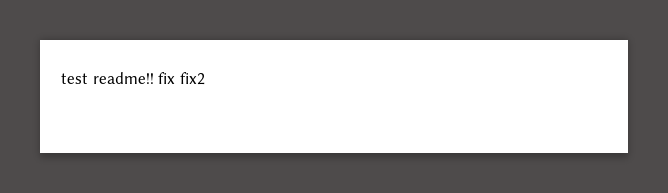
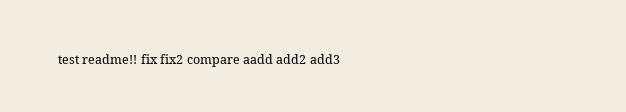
(205, 78) none -> [186,54,340,67] compare aadd add2 add3

